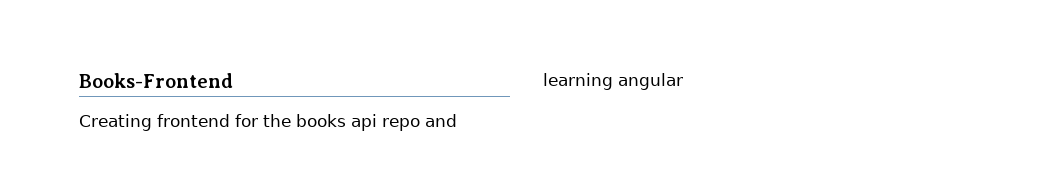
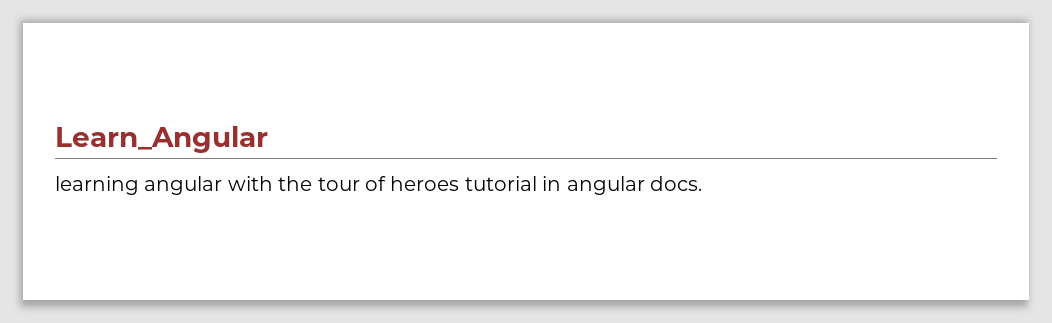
[79,73,233,88] [79,114,457,131] [543,73,683,90] Books-Frontend // Creating frontend for the books api repo and learning angular -> [55,126,268,153] [55,176,702,195] Learn_Angular // learning angular with the tour of heroes tutorial in angular docs.

